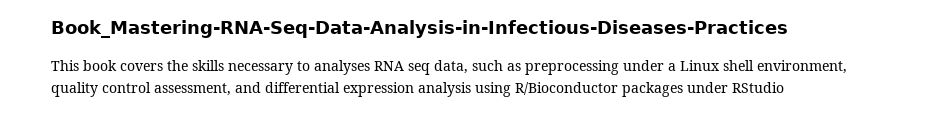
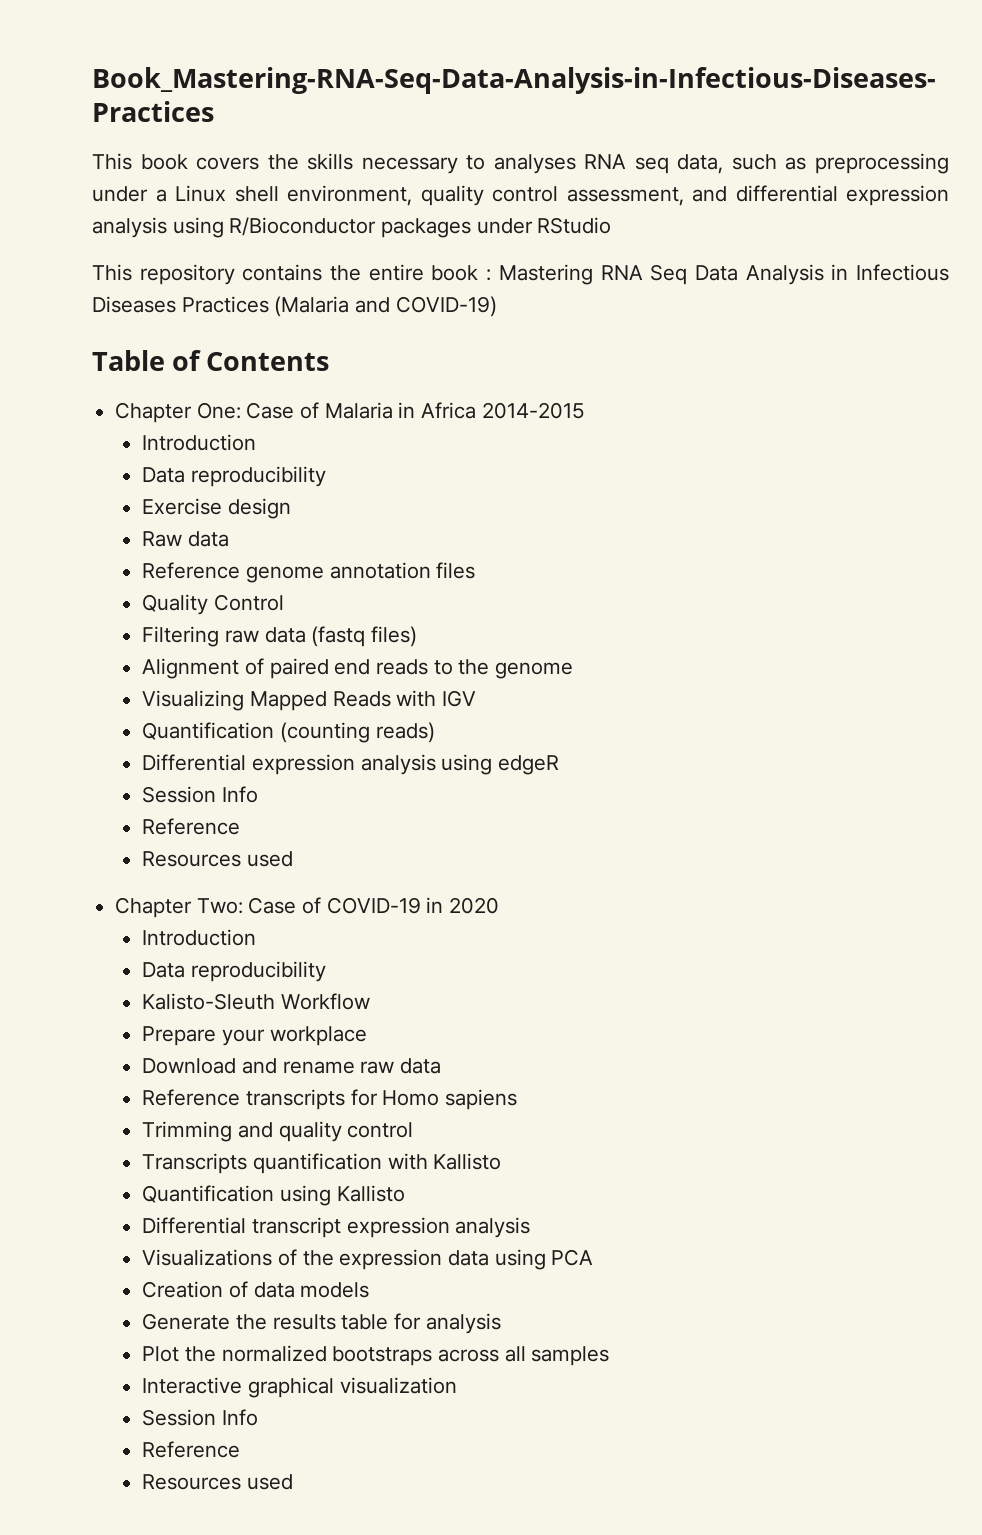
(784, 87) none -> [92,264,950,285] [92,296,497,317] [92,350,330,371] [115,402,585,423] [142,434,257,451] [142,466,326,487] [142,498,291,519] [142,531,229,547] [142,562,476,583] [142,594,284,615] [142,626,417,647] [142,658,573,679] [142,690,476,711] [142,722,435,743] [142,754,559,775] [142,786,258,803] [142,818,241,835] [142,851,293,867] [115,897,500,918] [142,929,257,946] [142,961,326,982] [142,993,370,1010] [142,1026,367,1046] [142,1058,441,1074] [142,1089,517,1110] [142,1121,414,1142] [142,1153,502,1174] [142,1185,405,1206] [142,1217,531,1238] [142,1249,594,1270] [142,1281,370,1298] [142,1313,501,1334] [142,1345,610,1366] [142,1377,457,1398] [142,1409,258,1426] [142,1441,241,1458] [142,1474,293,1490] // This repository contains the entire book : Mastering RNA Seq Data Analysis in Infectious Diseases Practices (Malaria and COVID-19) // Table of Contents // Chapter One: Case of Malaria in Africa 2014-2015 // Introduction // Data reproducibility // Exercise design // Raw data // Reference genome annotation files // Quality Control // Filtering raw data (fastq files) // Alignment of paired end reads to the genome // Visualizing Mapped Reads with IGV // Quantification (counting reads) // Differential expression analysis using edgeR // Session Info // Reference // Resources used // Chapter Two: Case of COVID-19 in 2020 // Introduction // Data reproducibility // Kalisto-Sleuth Workflow // Prepare your workplace // Download and rename raw data // Reference transcripts for Homo sapiens // Trimming and quality control // Transcripts quantification with Kallisto // Quantification using Kallisto // Differential transcript expression analysis // Visualizations of the expression data using PCA // Creation of data models // Generate the results table for analysis // Plot the normalized bootstraps across all samples // Interactive graphical visualization // Session Info // Reference // Resources used

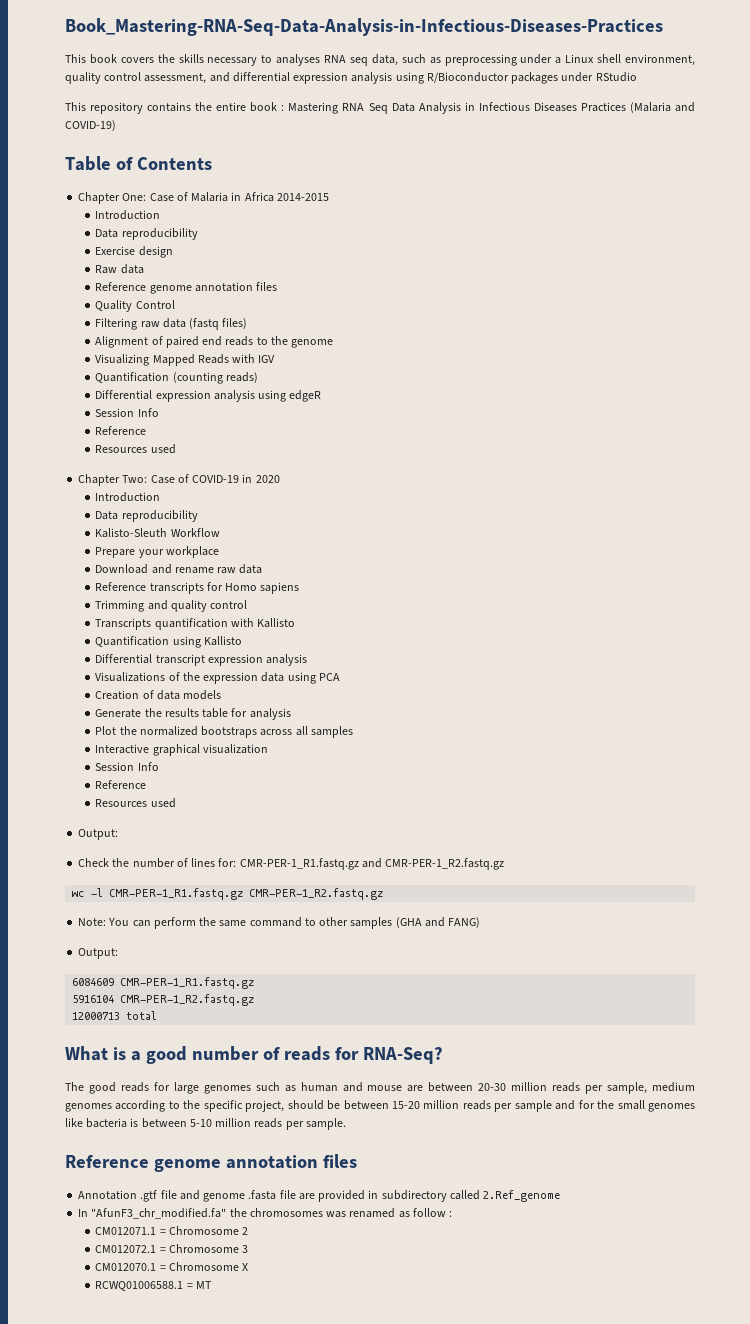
(293, 1482) none -> [78,829,119,840] [78,858,505,870] [72,888,384,900] [78,917,481,929] [78,948,119,959] [72,977,255,989] [72,994,255,1006] [72,1011,158,1020] [65,1046,443,1064] [65,1082,696,1094] [65,1100,696,1112] [65,1118,346,1130] [65,1154,357,1172] [78,1190,561,1202] [78,1208,453,1219] [95,1226,249,1235] [95,1244,249,1253] [95,1262,249,1271] [95,1281,212,1291] // Output: // Check the number of lines for: CMR-PER-1_R1.fastq.gz and CMR-PER-1_R2.fastq.gz // wc -l CMR-PER-1_R1.fastq.gz CMR-PER-1_R2.fastq.gz // Note: You can perform the same command to other samples (GHA and FANG) // Output: // 6084609 CMR-PER-1_R1.fastq.gz // 5916104 CMR-PER-1_R2.fastq.gz // 12000713 total // What is a good number of reads for RNA-Seq? // The good reads for large genomes such as human and mouse are between 20-30 million reads per sample, medium genomes according to the specific project, should be between 15-20 million reads per sample and for the small genomes like bacteria is between 5-10 million reads per sample. // Reference genome annotation files // Annotation .gtf file and genome .fasta file are provided in subdirectory called 2.Ref_genome // In "AfunF3_chr_modified.fa" the chromosomes was renamed as follow : // CM012071.1 = Chromosome 2 // CM012072.1 = Chromosome 3 // CM012070.1 = Chromosome X // RCWQ01006588.1 = MT

